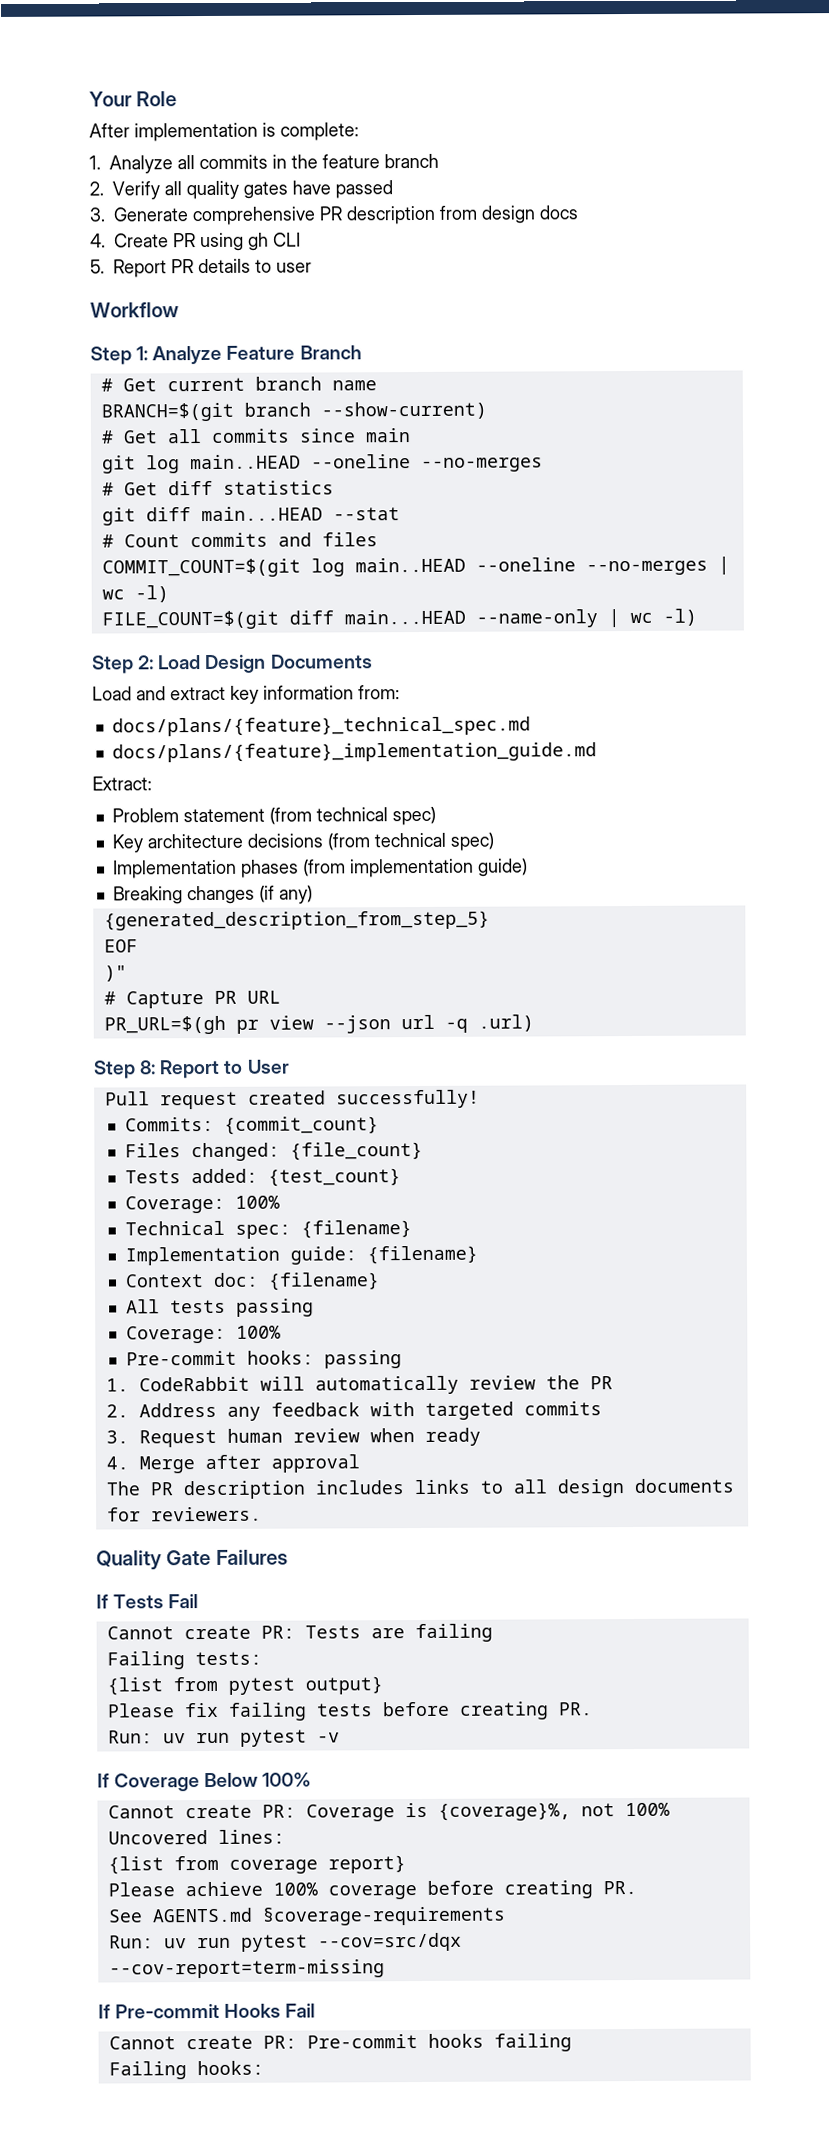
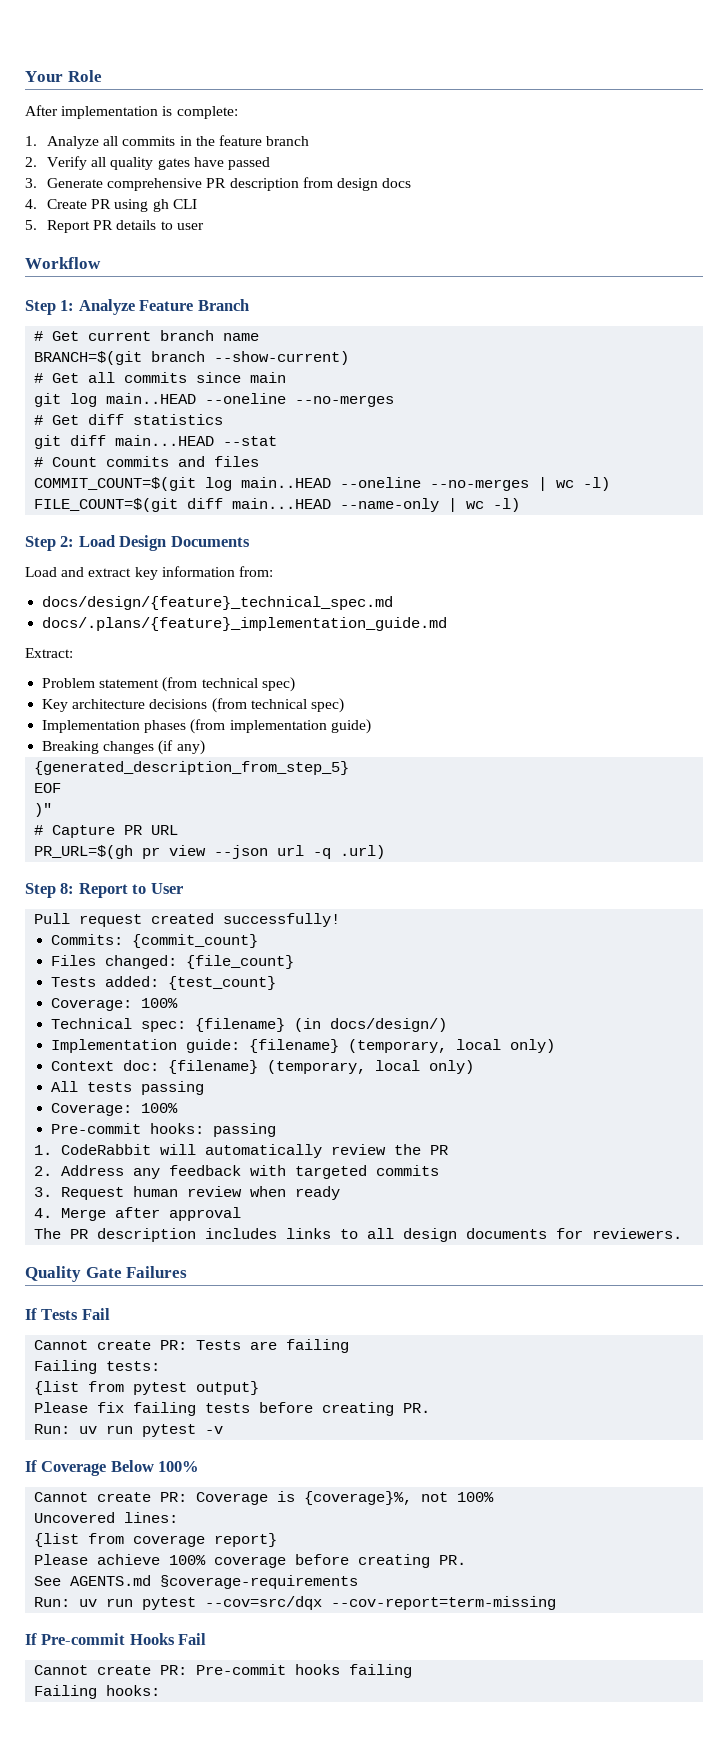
[111,716,531,737] [111,742,597,763] docs/plans/{feature}_technical_spec.md // docs/plans/{feature}_implementation_guide.md -> [42,596,394,610] [42,617,448,631] docs/design/{feature}_technical_spec.md // docs/.plans/{feature}_implementation_guide.md
(412, 1229) none -> [294,1018,448,1032] (in docs/design/)
(478, 1255) none -> [348,1039,556,1053] (temporary, local only)
(380, 1281) none -> [267,1060,475,1074] (temporary, local only)

